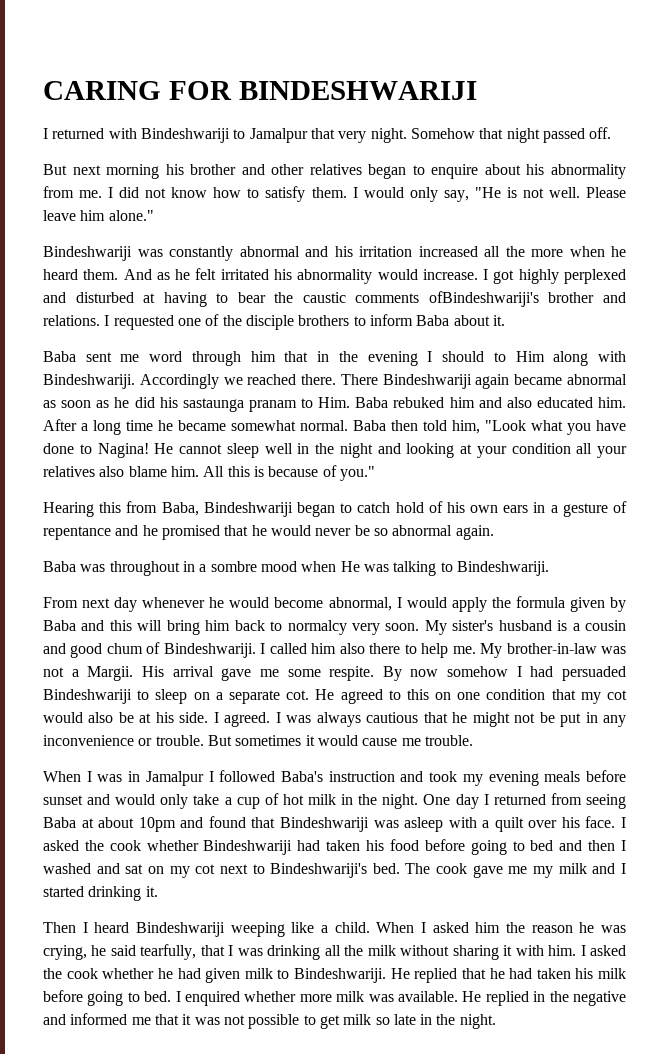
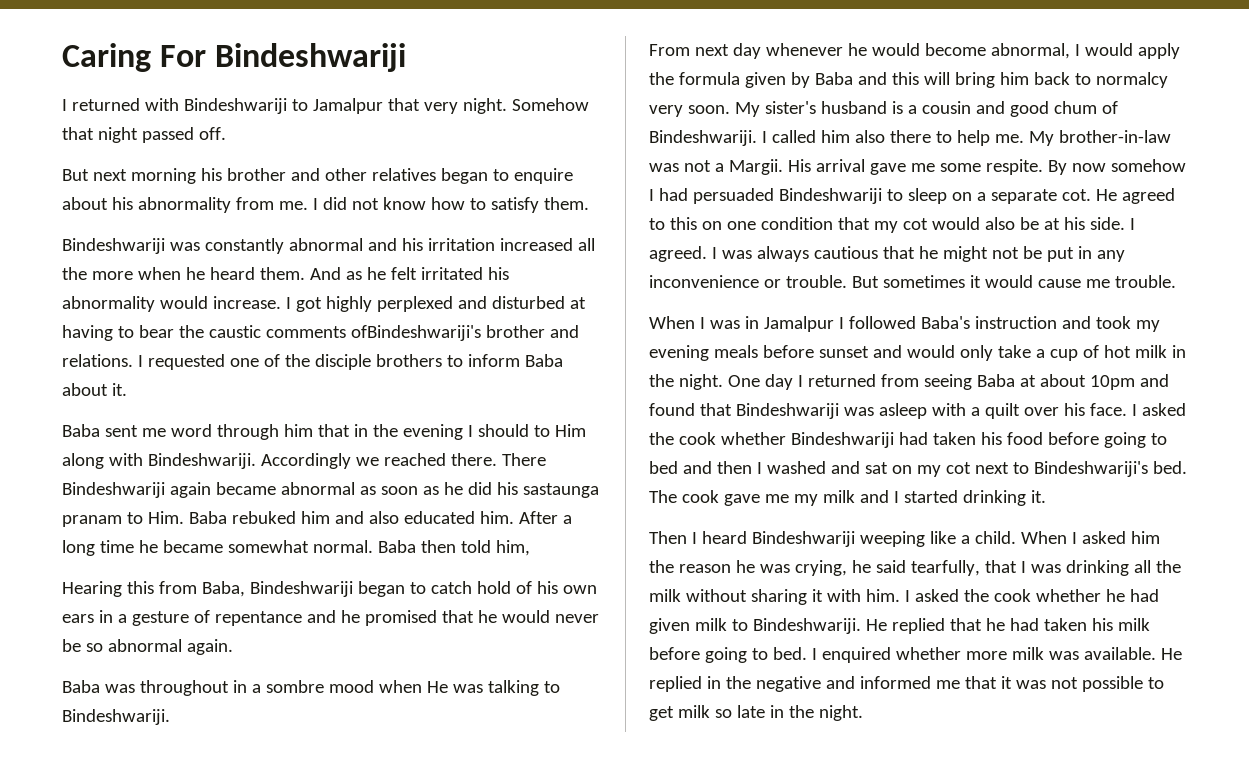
[43,81,477,100] CARING FOR BINDESHWARIJI -> [62,43,407,72] Caring For Bindeshwariji
[352,187,626,202] [43,210,154,221] I would only say, "He is not well. Please leave him alone." -> (589, 203) none
[485,420,626,435] [43,443,627,458] [43,465,375,481] "Look what you have done to Nagina! He cannot sleep well in the night and looking at your condition all your relatives also blame him. All this is because of you." -> (530, 548) none

